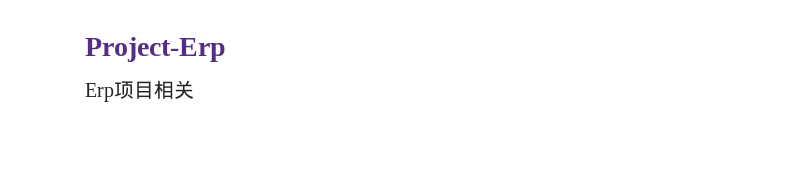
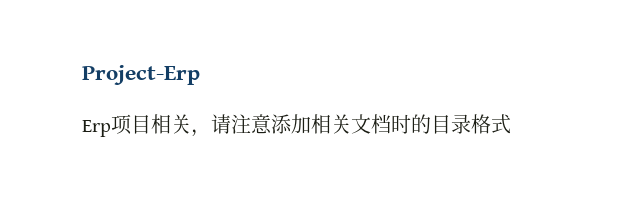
(194, 89) none -> [191,114,511,137] ，请注意添加相关文档时的目录格式

